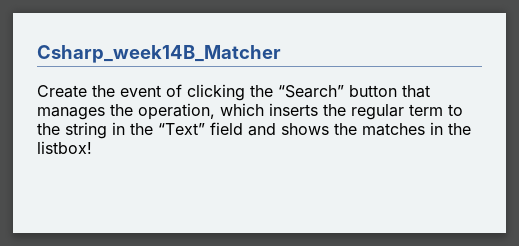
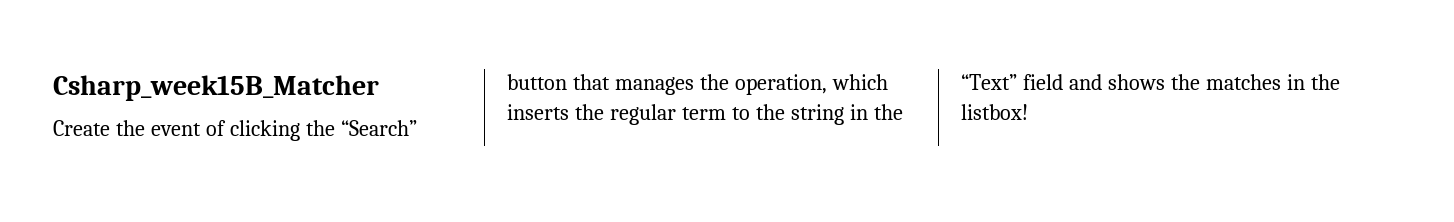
[37,45,281,63] Csharp_week14B_Matcher -> [53,75,379,101] Csharp_week15B_Matcher

